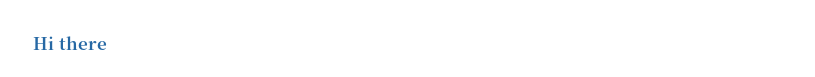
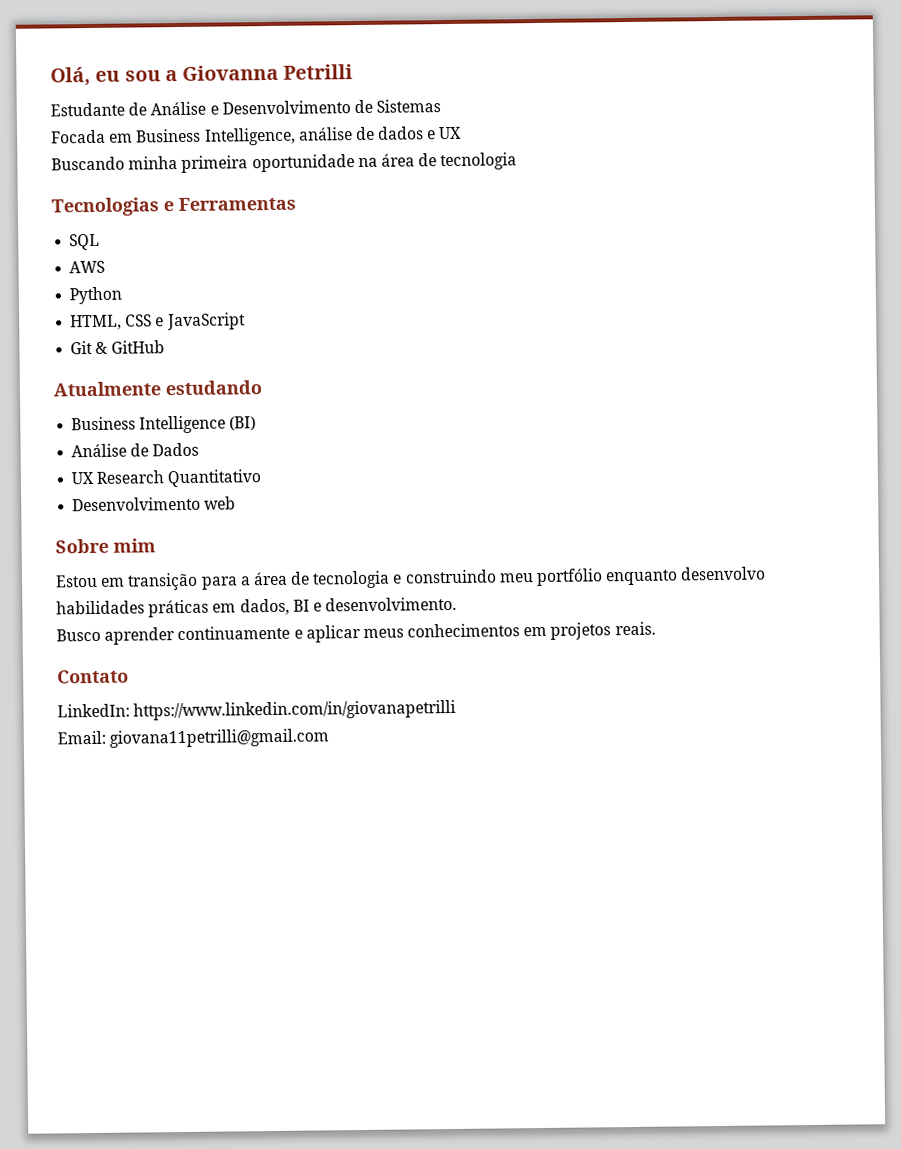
[33,36,107,50] Hi there -> [50,64,354,87] [50,99,442,117] [51,126,463,146] [51,152,518,173] [51,196,296,217] [69,233,101,251] [69,260,106,274] [69,286,123,305] [70,312,246,331] [70,340,166,355] [53,380,262,397] [71,415,257,434] [71,442,200,458] [71,469,263,488] [72,496,237,512] [55,538,156,554] [55,566,767,591] [56,596,458,618] [56,621,656,645] [57,669,129,684] [57,699,457,721] [57,728,330,748] Olá, eu sou a Giovanna Petrilli // Estudante de Análise e Desenvolvimento de Sistemas // Focada em Business Intelligence, análise de dados e UX // Buscando minha primeira oportunidade na área de tecnologia // Tecnologias e Ferramentas // SQL // AWS // Python // HTML, CSS e JavaScript // Git & GitHub // Atualmente estudando // Business Intelligence (BI) // Análise de Dados // UX Research Quantitativo // Desenvolvimento web // Sobre mim // Estou em transição para a área de tecnologia e construindo meu portfólio enquanto desenvolvo habilidades práticas em dados, BI e desenvolvimento. // Busco aprender continuamente e aplicar meus conhecimentos em projetos reais. // Contato // LinkedIn: https://www.linkedin.com/in/giovanapetrilli // Email: giovana11petrilli@gmail.com

